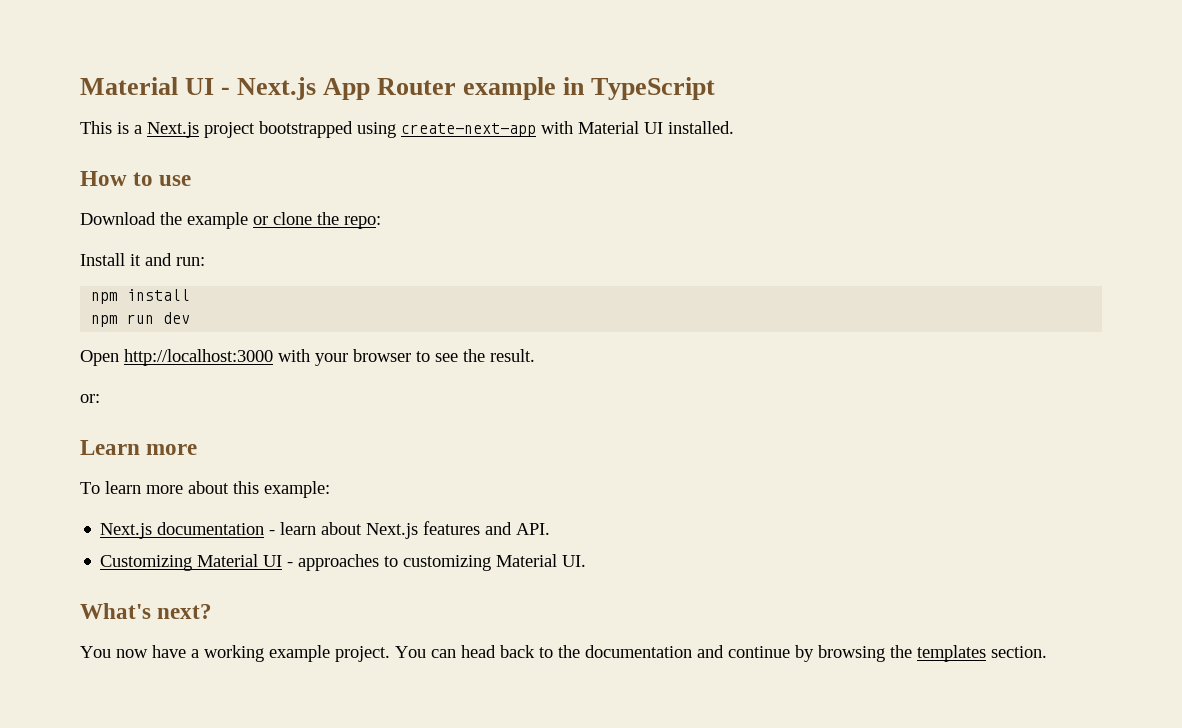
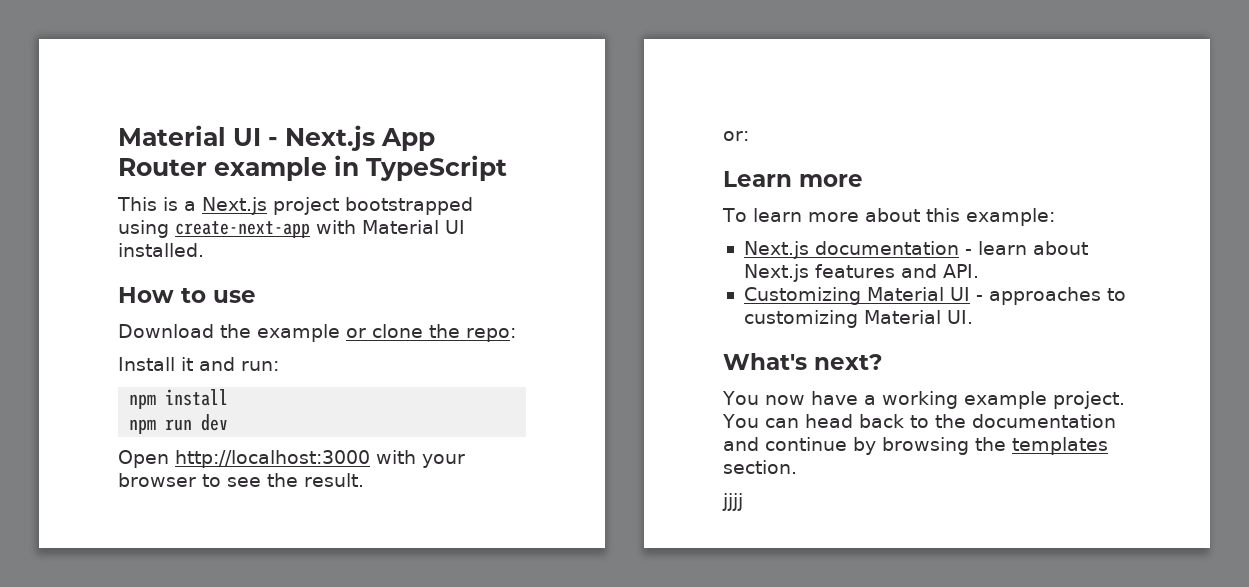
(1047, 652) none -> [722,493,743,511] // jjjj

